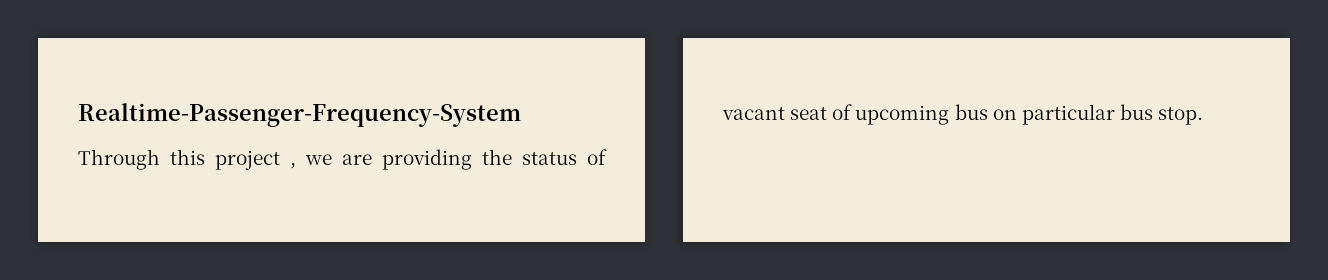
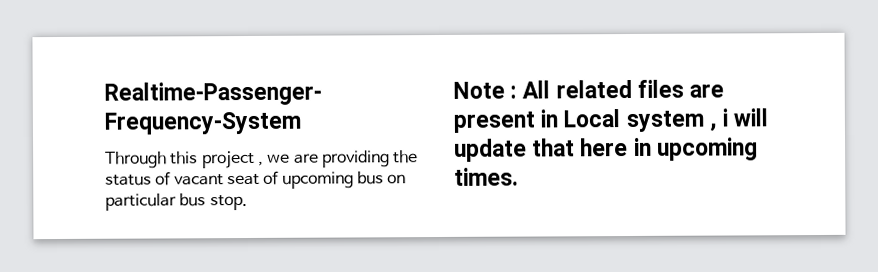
(1204, 116) none -> [453,79,725,99] [453,108,769,133] [454,137,758,162] [454,167,519,186] // Note : All related files are present in Local system , i will update that here in upcoming times.

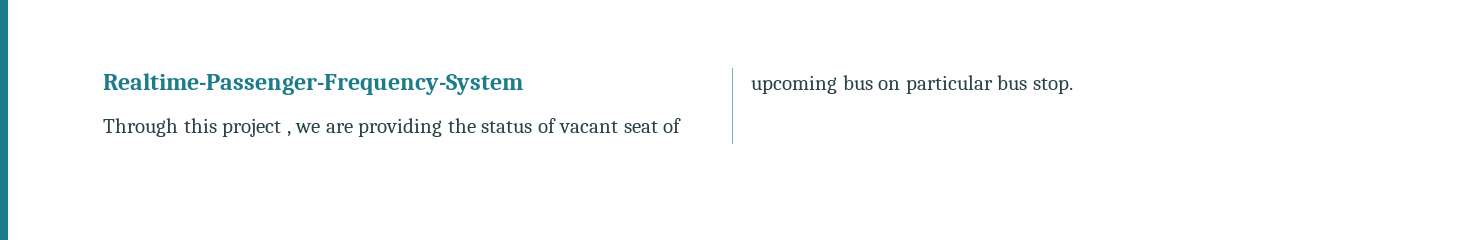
[453,79,725,99] [453,108,769,133] [454,137,758,162] [454,167,519,186] // Note : All related files are present in Local system , i will update that here in upcoming times. -> (1073, 86) none

